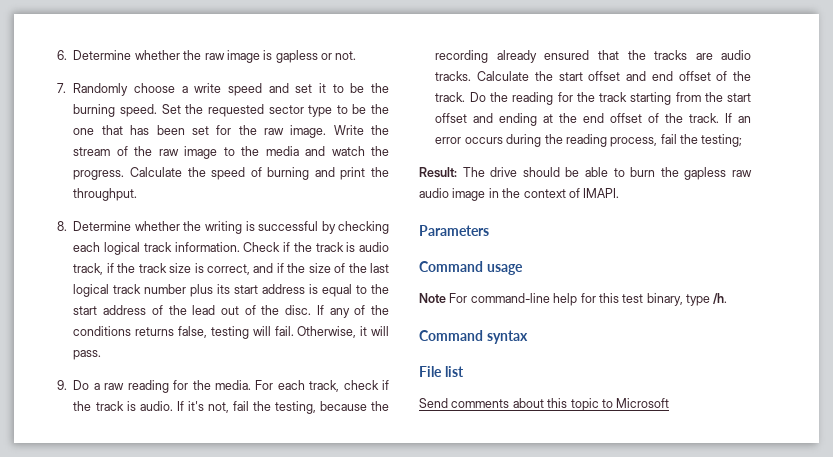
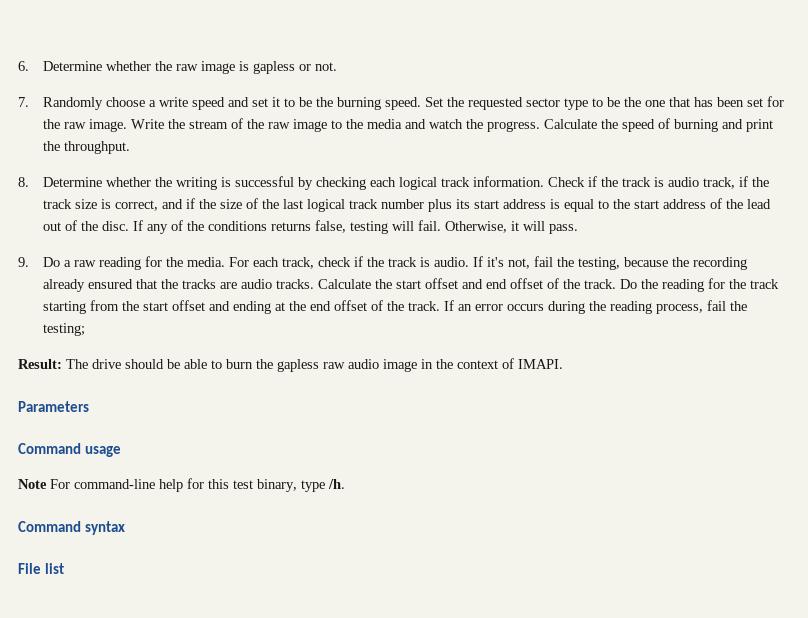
[419,398,670,411] // Send comments about this topic to Microsoft -> (65, 568) none

